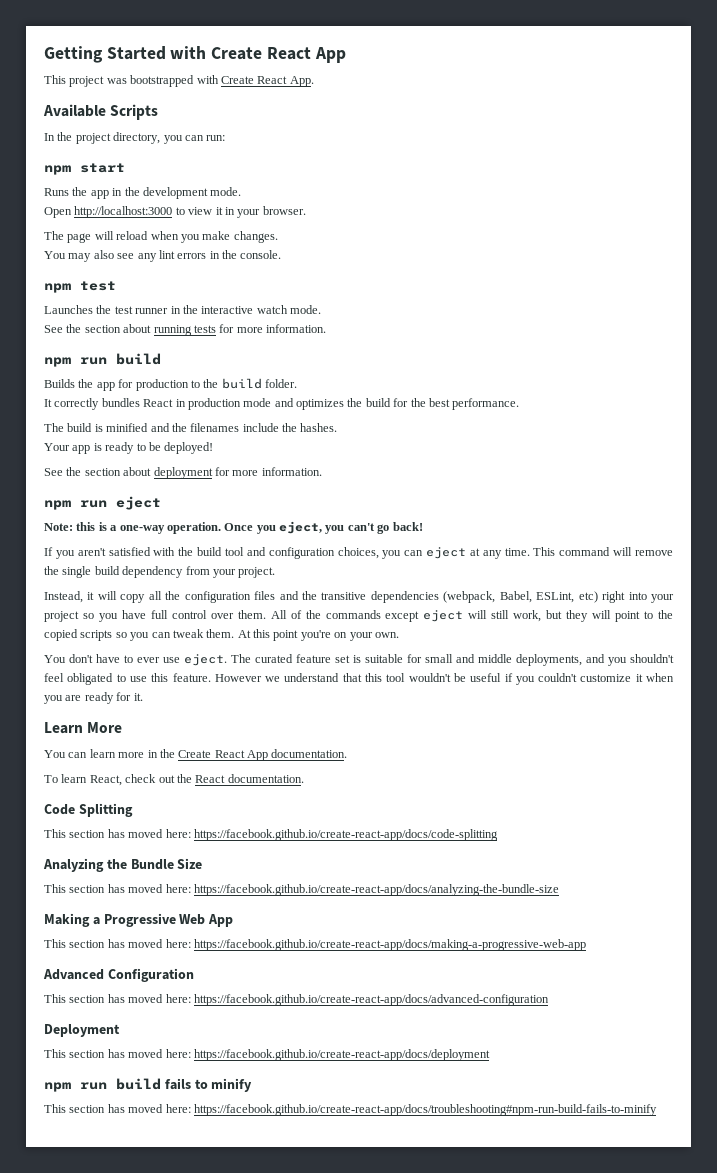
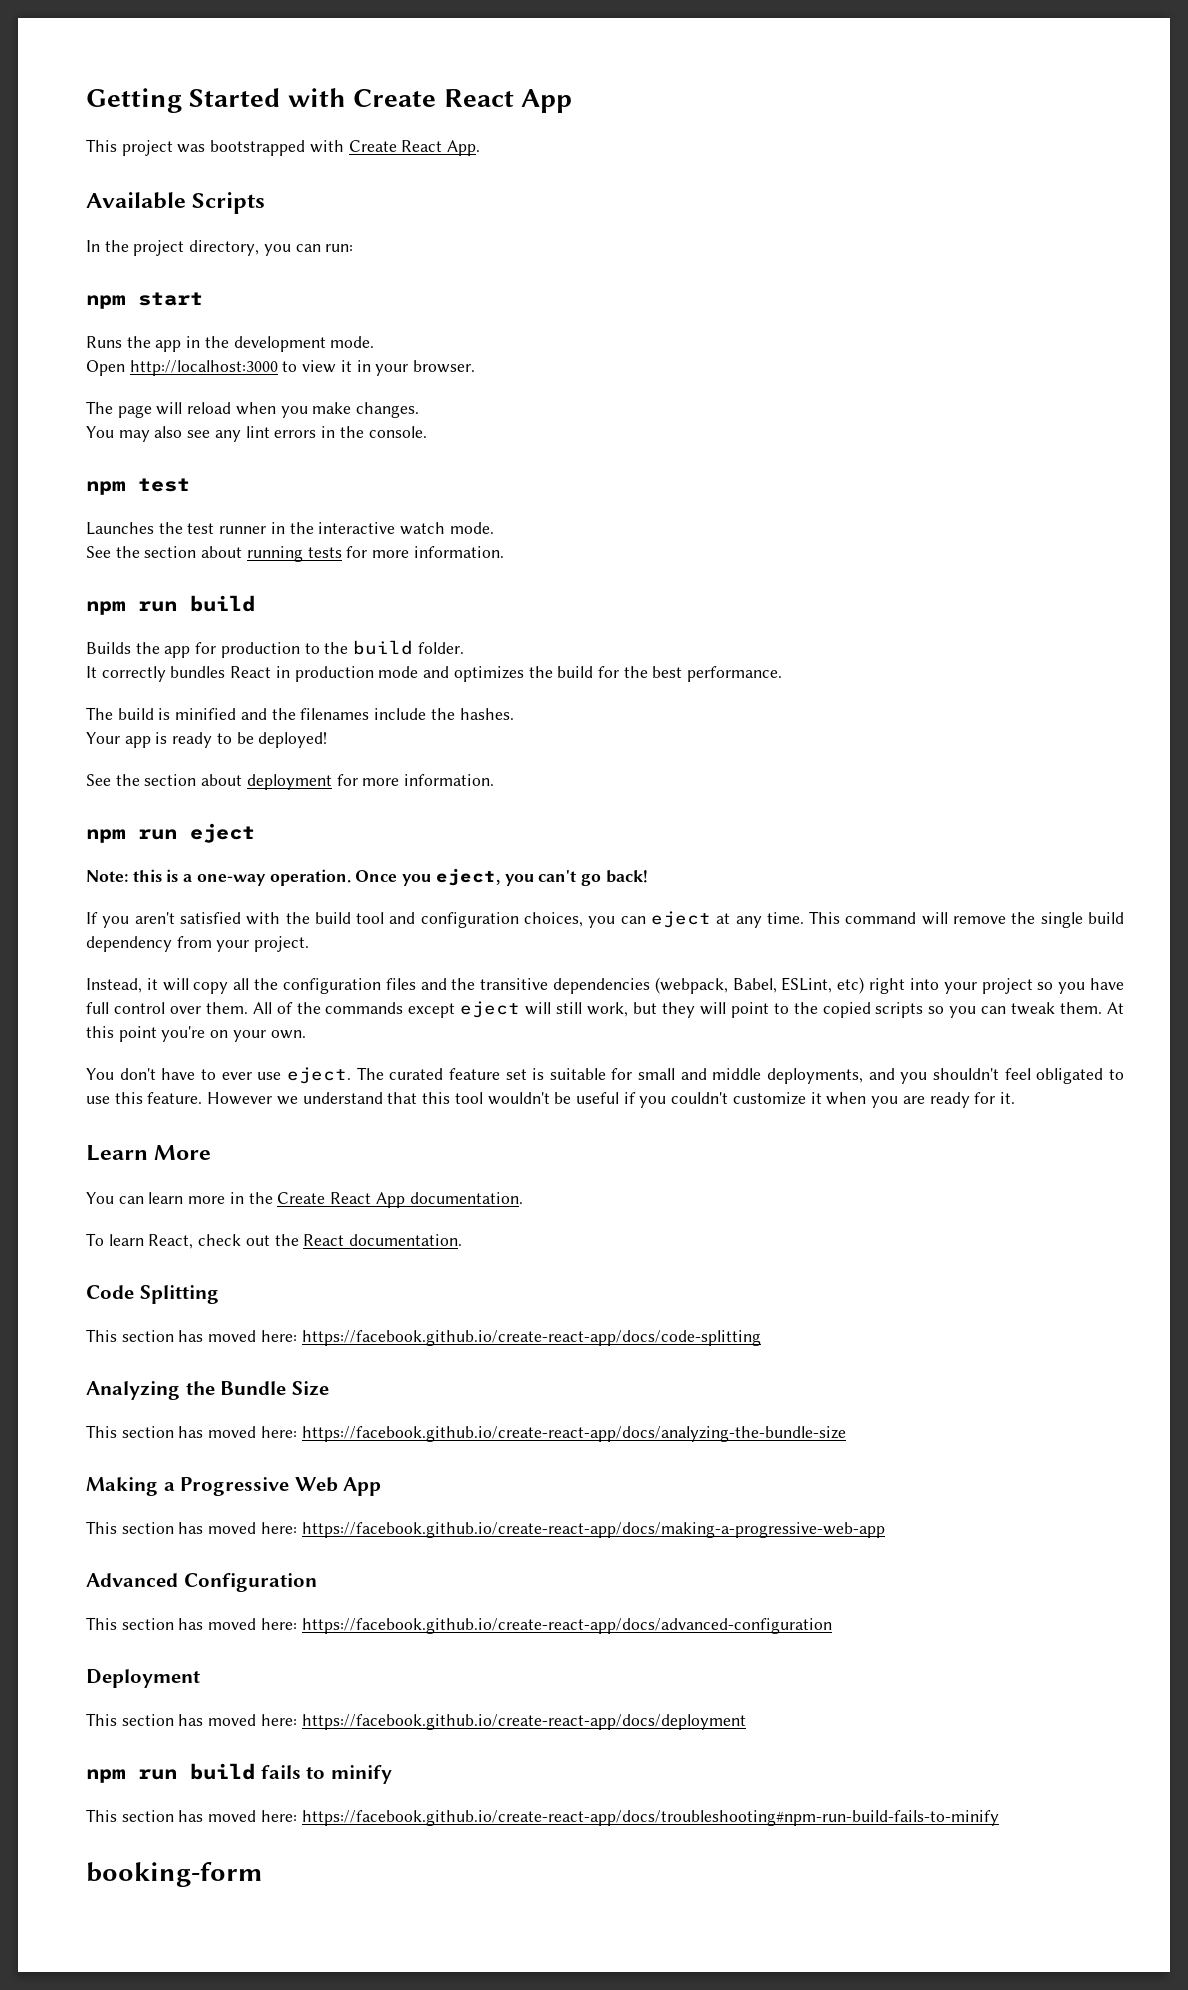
(657, 1110) none -> [86,1862,263,1887] // booking-form

